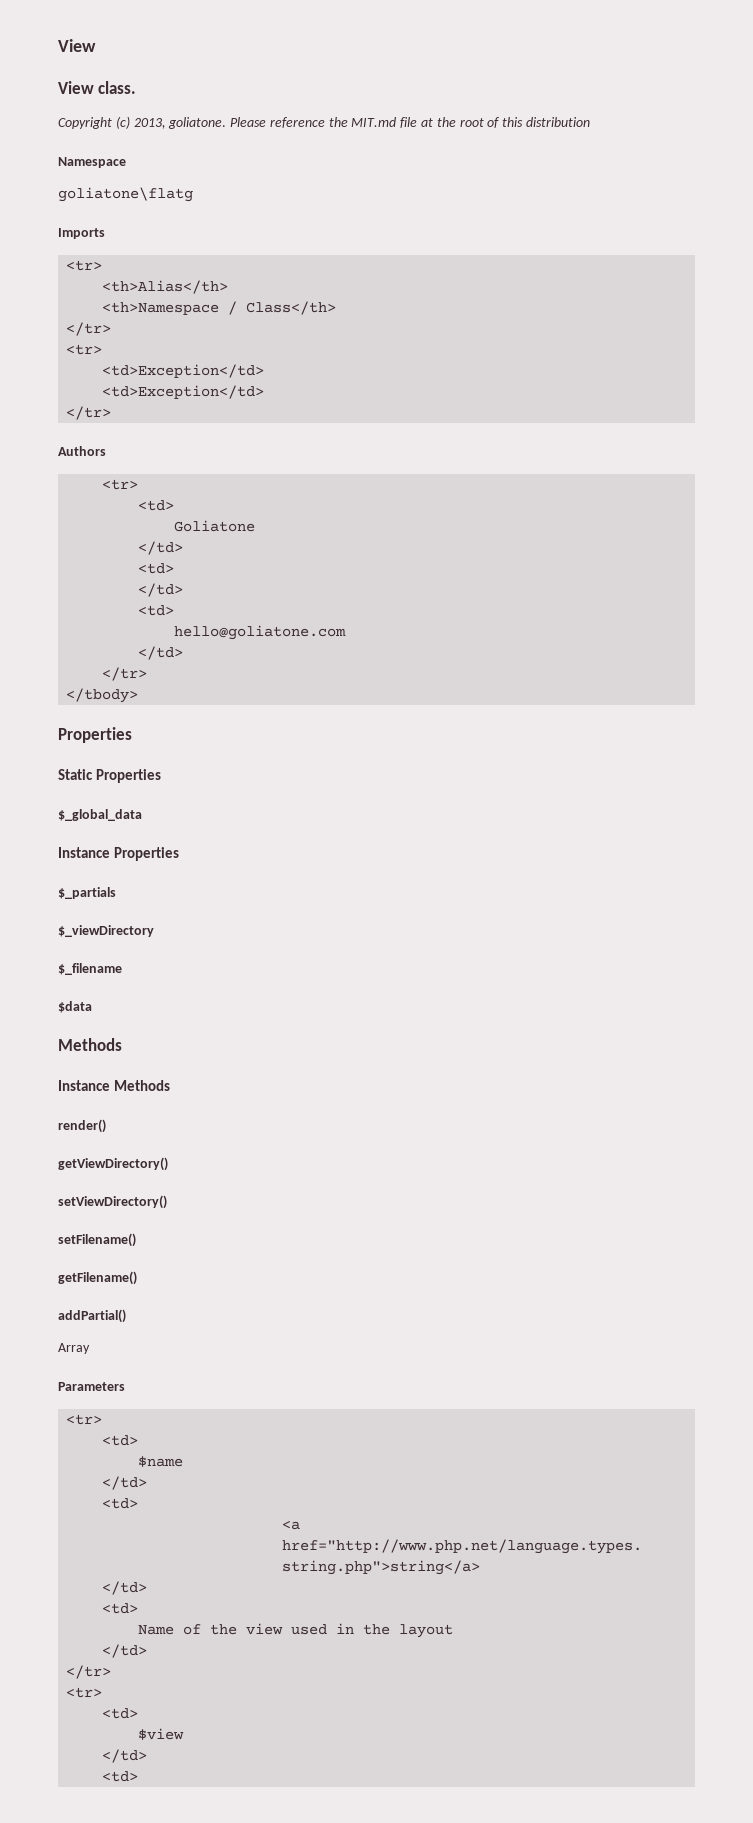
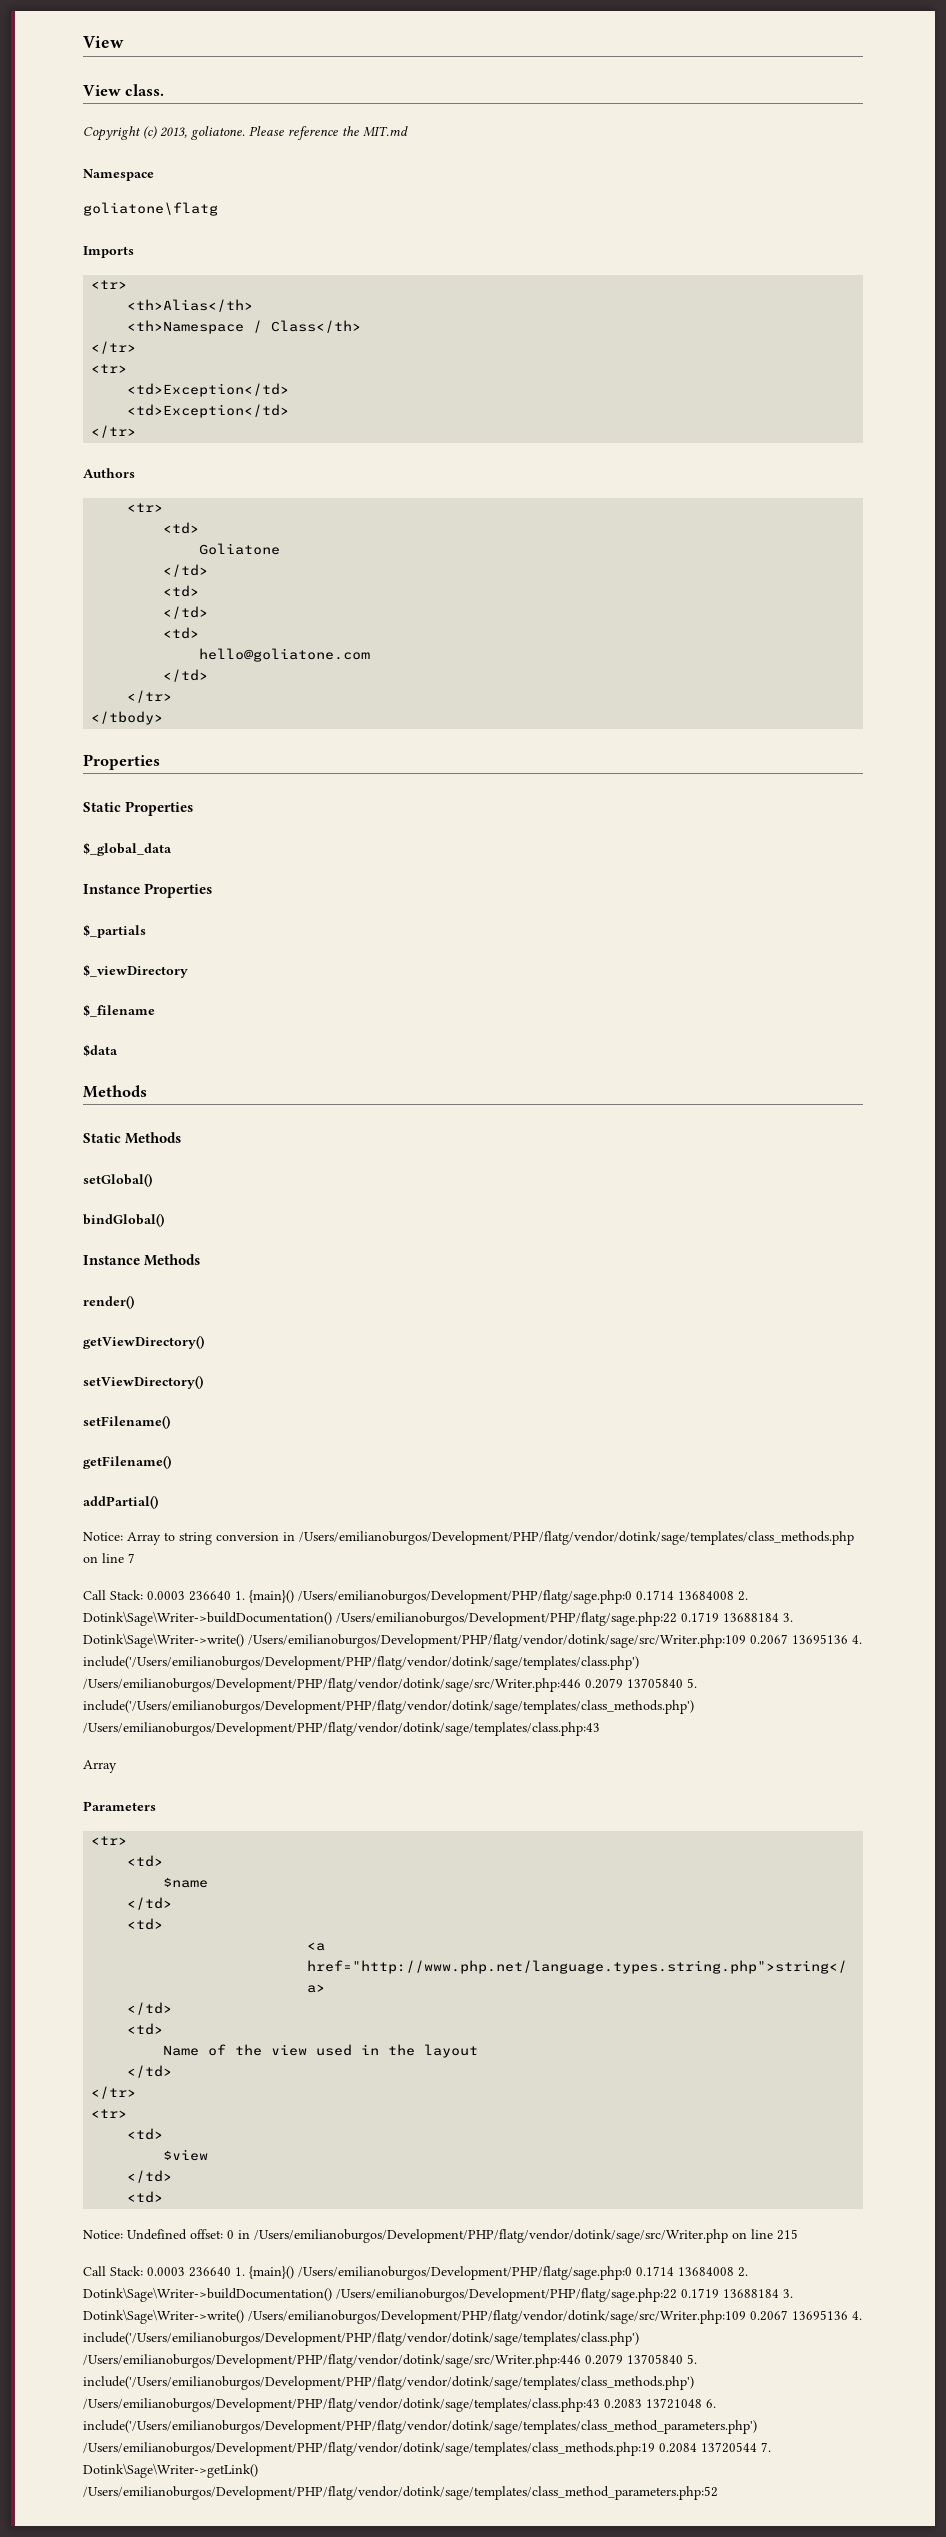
[400,117,590,128] file at the root of this distribution -> (408, 131) none
(122, 1044) none -> [83,1132,182,1144] [83,1173,152,1187] [83,1213,164,1227] // Static Methods // setGlobal() // bindGlobal()
(126, 1316) none -> [83,1531,854,1545] [83,1553,135,1563] [83,1590,748,1604] [83,1611,793,1626] [83,1633,862,1648] [83,1656,639,1670] [83,1678,697,1692] [83,1700,694,1714] [83,1722,600,1736] // Notice: Array to string conversion in /Users/emilianoburgos/Development/PHP/flatg/vendor/dotink/sage/templates/class_methods.php on line 7 // Call Stack: 0.0003 236640 1. {main}() /Users/emilianoburgos/Development/PHP/flatg/sage.php:0 0.1714 13684008 2. Dotink\Sage\Writer->buildDocumentation() /Users/emilianoburgos/Development/PHP/flatg/sage.php:22 0.1719 13688184 3. Dotink\Sage\Writer->write() /Users/emilianoburgos/Development/PHP/flatg/vendor/dotink/sage/src/Writer.php:109 0.2067 13695136 4. include('/Users/emilianoburgos/Development/PHP/flatg/vendor/dotink/sage/templates/class.php') /Users/emilianoburgos/Development/PHP/flatg/vendor/dotink/sage/src/Writer.php:446 0.2079 13705840 5. include('/Users/emilianoburgos/Development/PHP/flatg/vendor/dotink/sage/templates/class_methods.php') /Users/emilianoburgos/Development/PHP/flatg/vendor/dotink/sage/templates/class.php:43
(139, 1776) none -> [83,2229,798,2243] [83,2266,748,2280] [83,2287,793,2302] [83,2309,862,2324] [83,2332,639,2346] [83,2354,697,2368] [83,2376,694,2390] [83,2398,716,2412] [83,2420,757,2434] [83,2442,771,2456] [83,2463,258,2478] [83,2486,718,2500] // Notice: Undefined offset: 0 in /Users/emilianoburgos/Development/PHP/flatg/vendor/dotink/sage/src/Writer.php on line 215 // Call Stack: 0.0003 236640 1. {main}() /Users/emilianoburgos/Development/PHP/flatg/sage.php:0 0.1714 13684008 2. Dotink\Sage\Writer->buildDocumentation() /Users/emilianoburgos/Development/PHP/flatg/sage.php:22 0.1719 13688184 3. Dotink\Sage\Writer->write() /Users/emilianoburgos/Development/PHP/flatg/vendor/dotink/sage/src/Writer.php:109 0.2067 13695136 4. include('/Users/emilianoburgos/Development/PHP/flatg/vendor/dotink/sage/templates/class.php') /Users/emilianoburgos/Development/PHP/flatg/vendor/dotink/sage/src/Writer.php:446 0.2079 13705840 5. include('/Users/emilianoburgos/Development/PHP/flatg/vendor/dotink/sage/templates/class_methods.php') /Users/emilianoburgos/Development/PHP/flatg/vendor/dotink/sage/templates/class.php:43 0.2083 13721048 6. include('/Users/emilianoburgos/Development/PHP/flatg/vendor/dotink/sage/templates/class_method_parameters.php') /Users/emilianoburgos/Development/PHP/flatg/vendor/dotink/sage/templates/class_methods.php:19 0.2084 13720544 7. Dotink\Sage\Writer->getLink() /Users/emilianoburgos/Development/PHP/flatg/vendor/dotink/sage/templates/class_method_parameters.php:52

